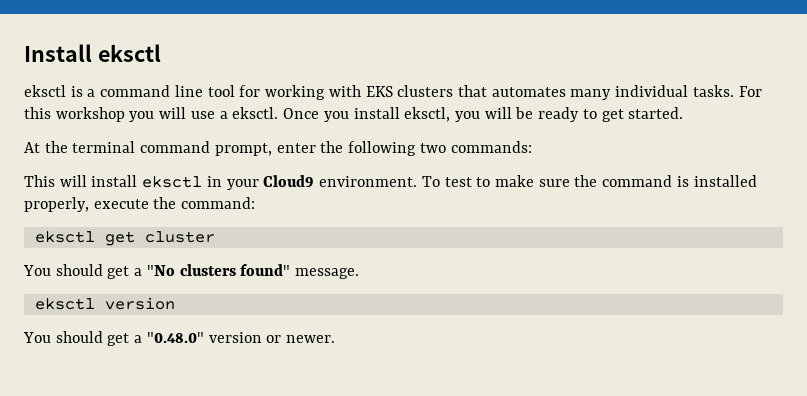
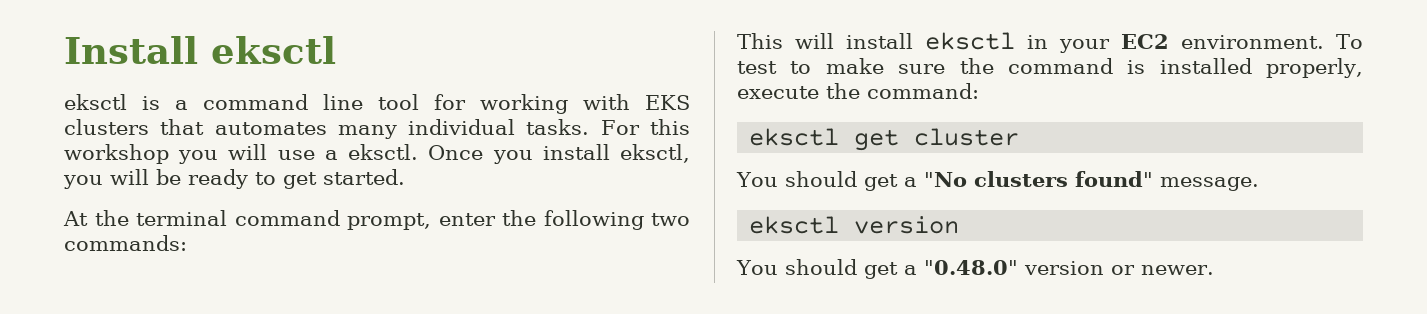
[263,175,315,187] Cloud9 -> [1121,34,1170,49] EC2

